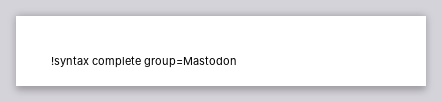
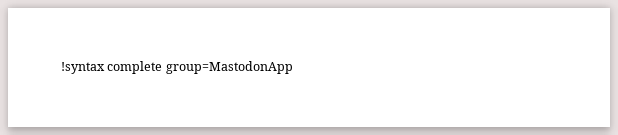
[144,56,237,68] group=Mastodon -> [165,61,293,74] group=MastodonApp

